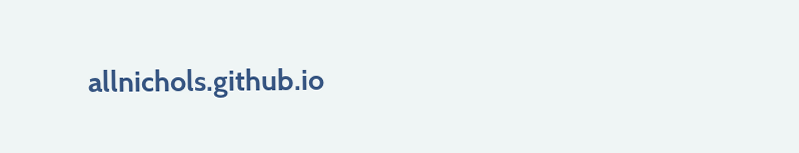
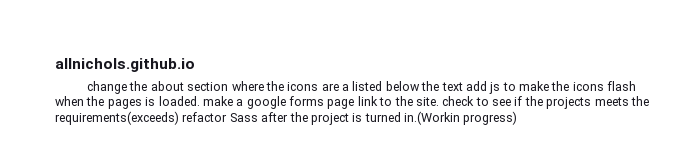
(325, 83) none -> [87,81,637,94] [55,96,649,109] [55,111,518,125] // change the about section where the icons are a listed below the text add js to make the icons flash when the pages is loaded. make a google forms page link to the site. check to see if the projects meets the requirements(exceeds) refactor Sass after the project is turned in.(Workin progress)

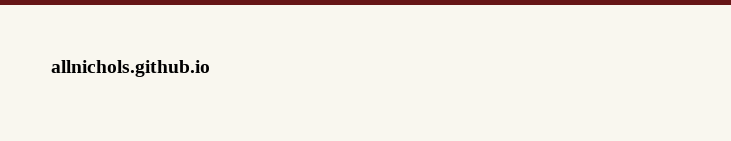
[87,81,637,94] [55,96,649,109] [55,111,518,125] // change the about section where the icons are a listed below the text add js to make the icons flash when the pages is loaded. make a google forms page link to the site. check to see if the projects meets the requirements(exceeds) refactor Sass after the project is turned in.(Workin progress) -> (210, 68) none

